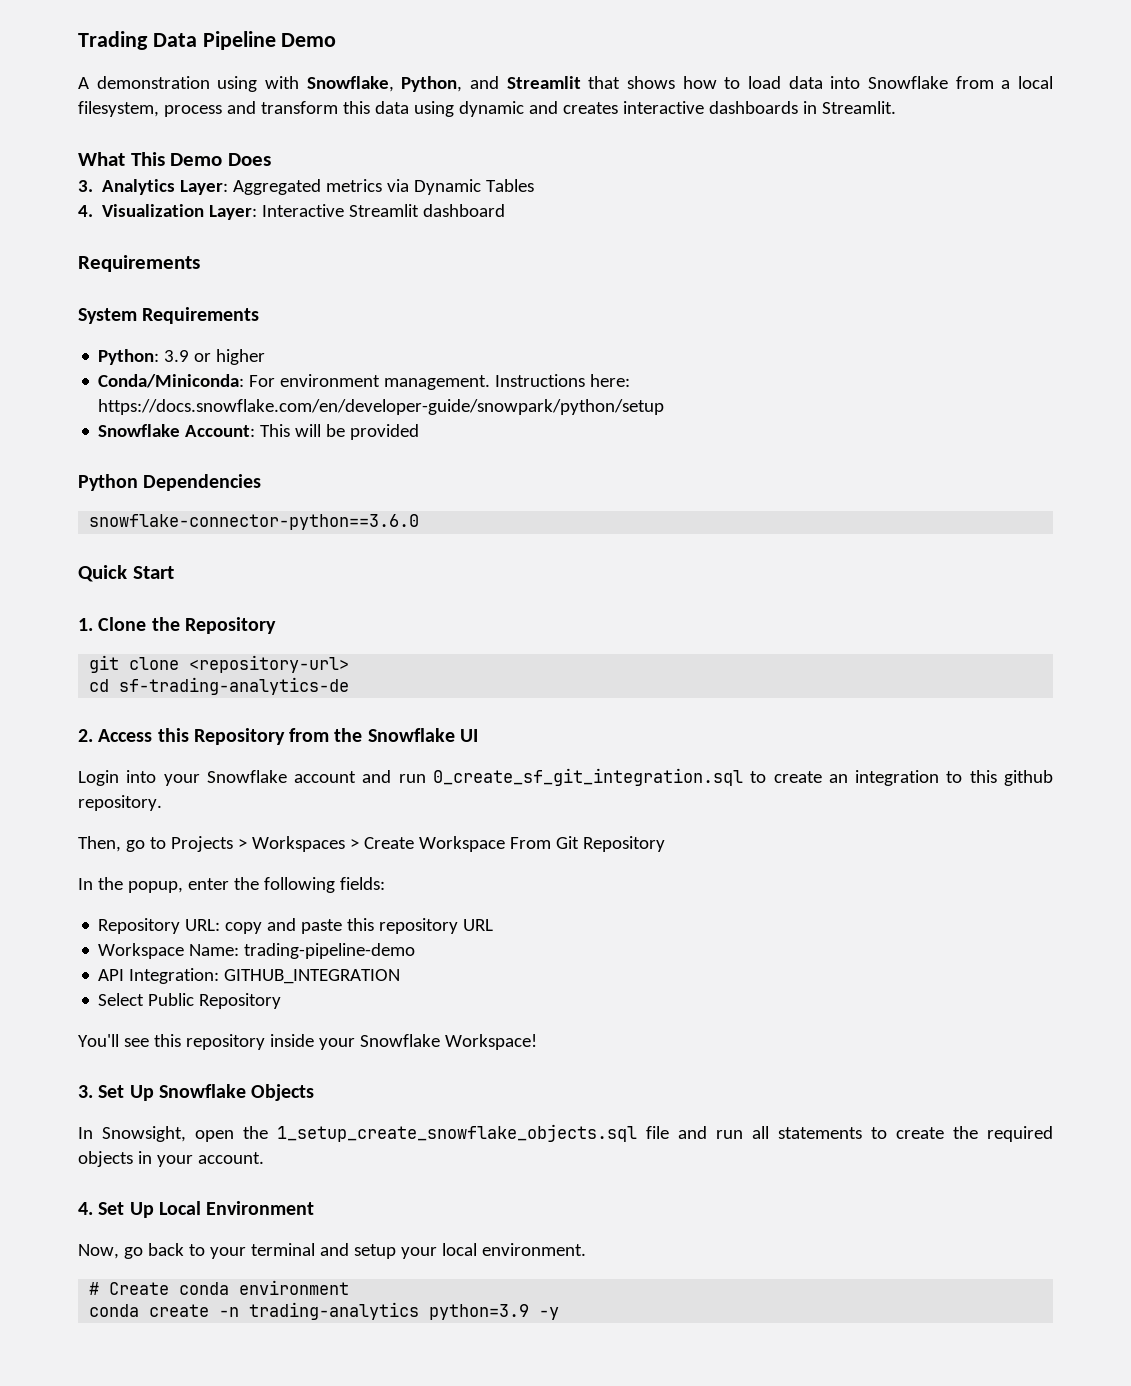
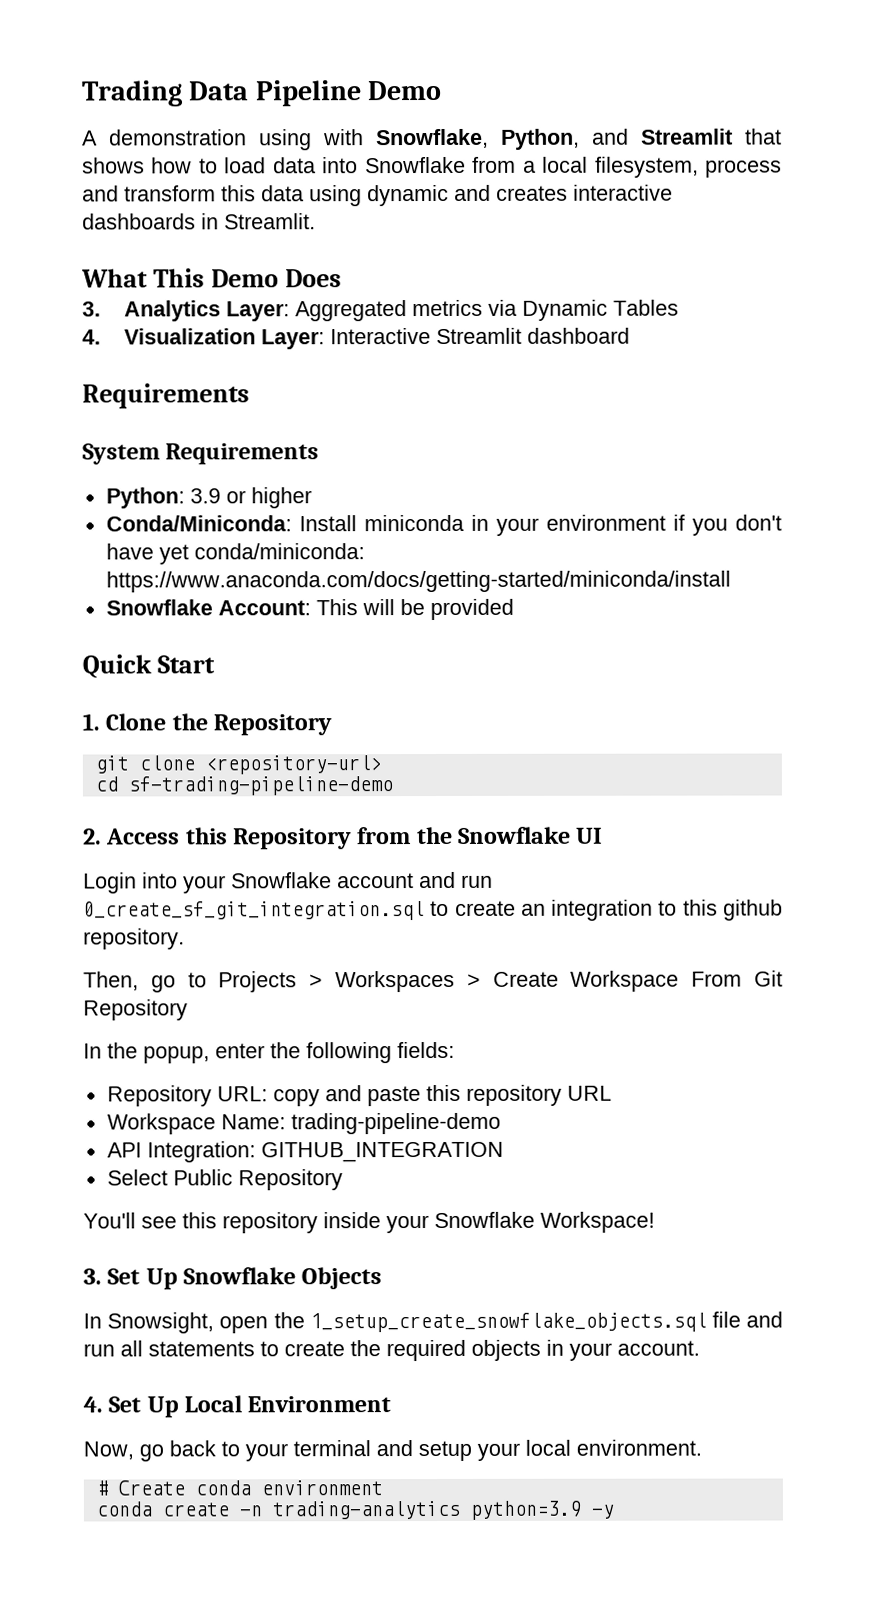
[249,374,631,390] [98,399,665,415] For environment management. Instructions here: https://docs.snowflake.com/en/developer-guide/snowpark/python/setup -> [298,514,783,536] [105,543,365,565] [105,570,731,593] Install miniconda in your environment if you don't have yet conda/miniconda: https://www.anaconda.com/docs/getting-started/miniconda/install
[78,474,262,491] [89,514,420,530] // Python Dependencies // snowflake-connector-python==3.6.0 -> (514, 609) none
[119,677,350,695] sf-trading-analytics-de -> [127,776,393,796] sf-trading-pipeline-demo

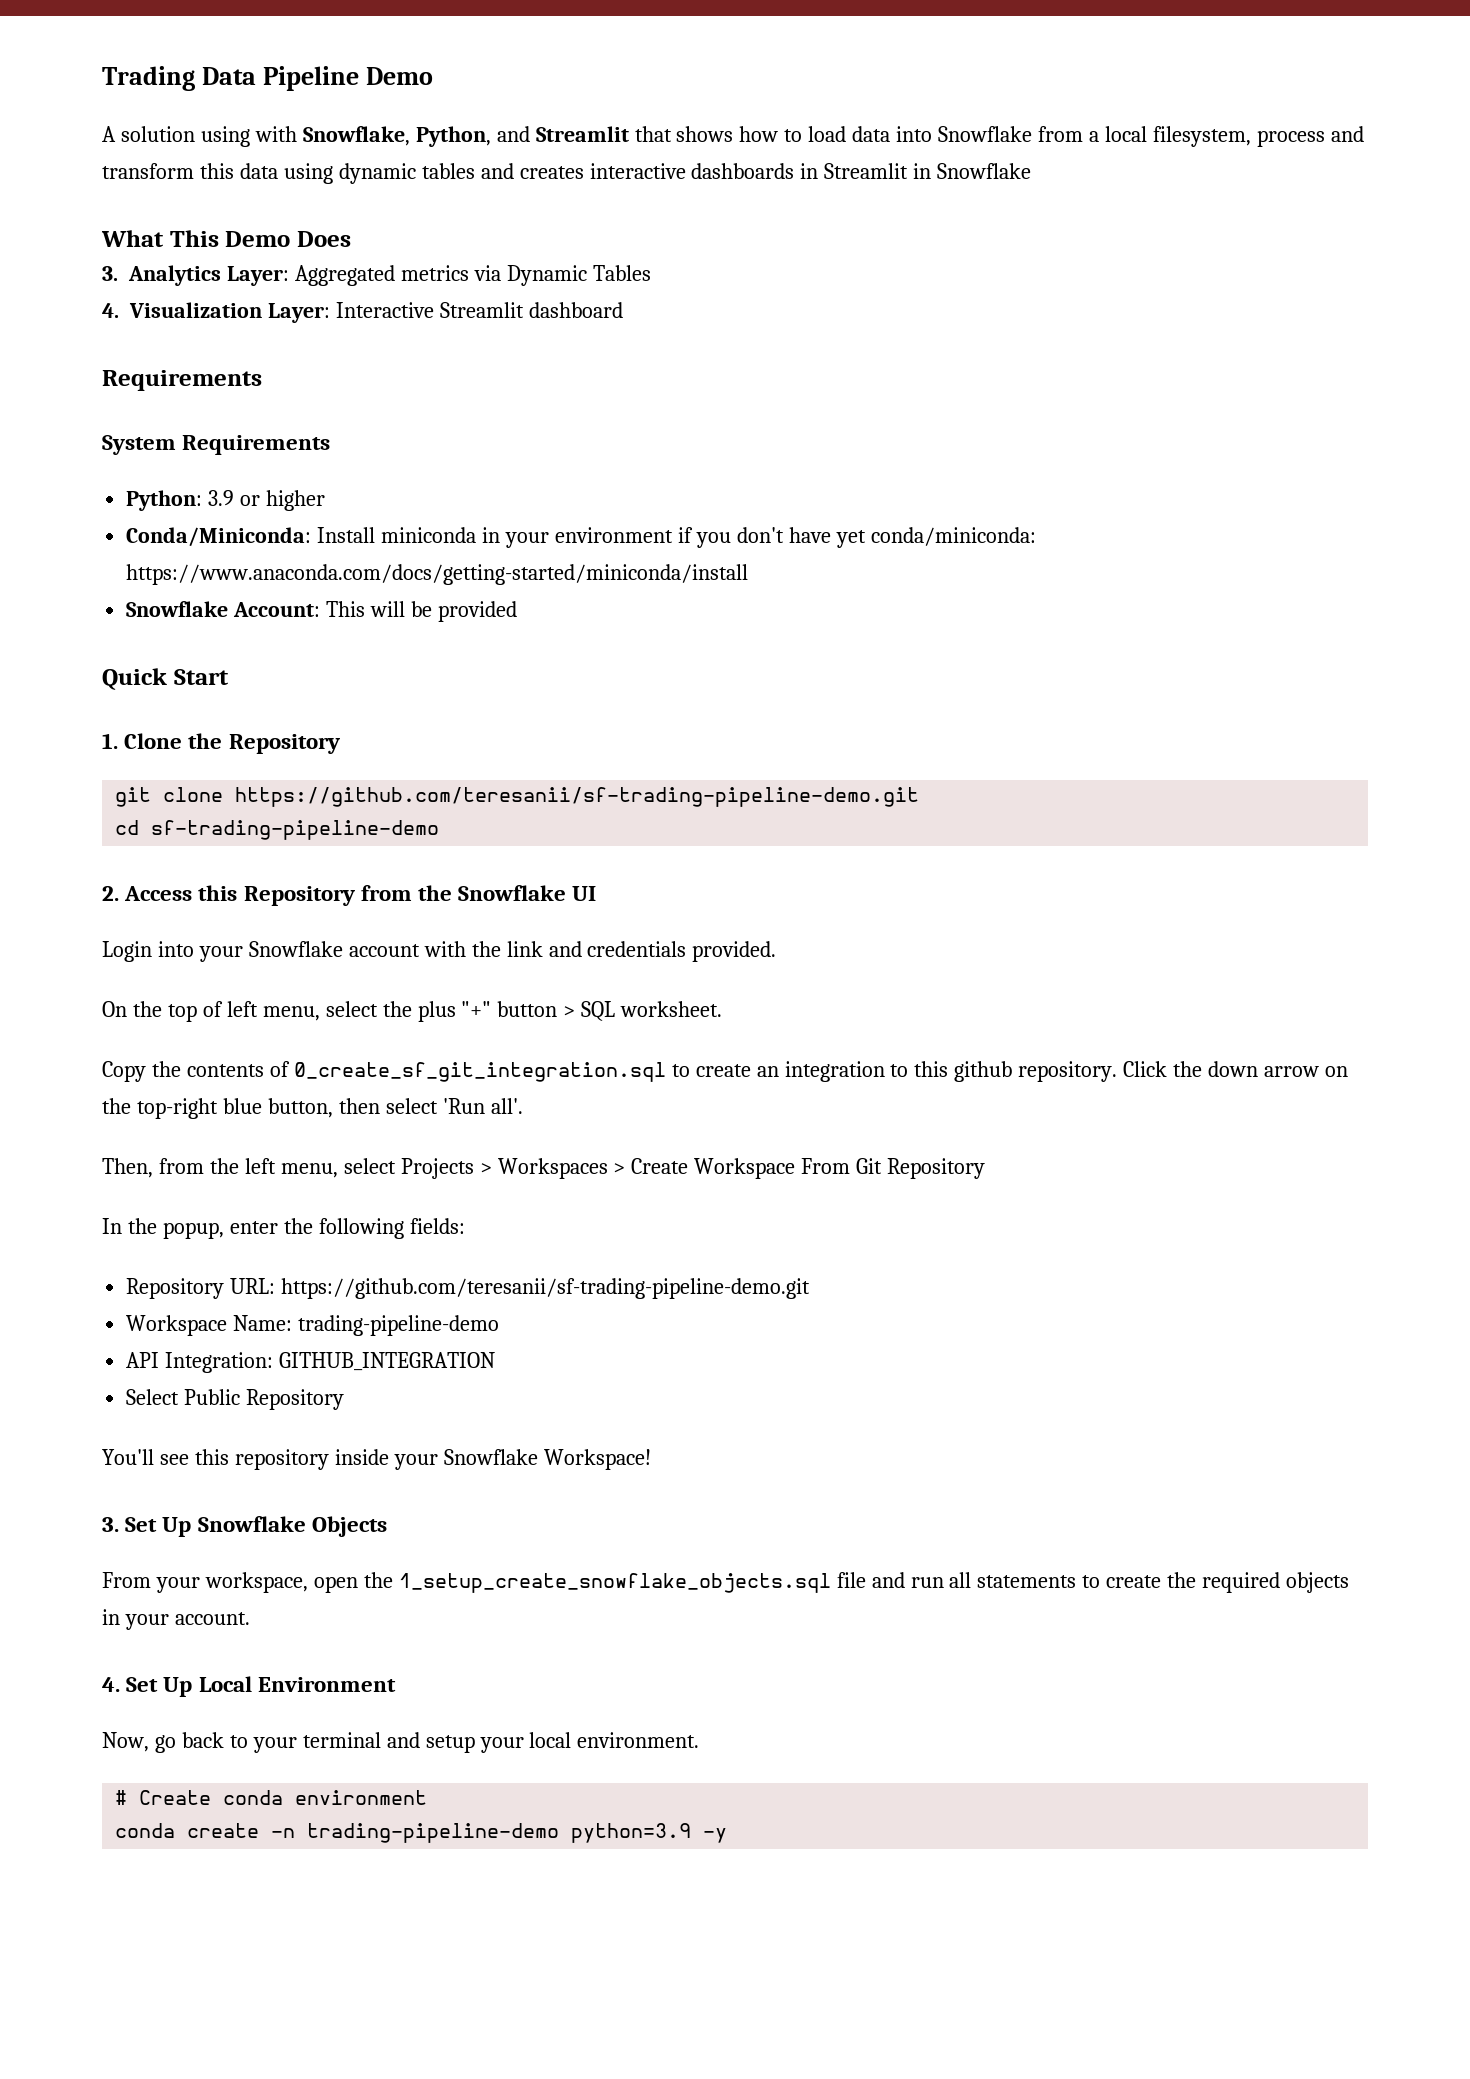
[109,129,247,146] demonstration -> [120,126,195,142] solution
(449, 195) none -> [421,163,475,179] tables
[224,213,316,230] Streamlit. -> [824,163,1032,179] Streamlit in Snowflake
[204,755,382,775] <repository-url> -> [235,787,920,807] https://github.com/teresanii/sf-trading-pipeline-demo.git
[419,871,493,889] and run -> [423,941,777,962] [102,1001,723,1022] [102,1061,290,1082] with the link and credentials provided. // On the top of left menu, select the plus "+" button > SQL worksheet. // Copy the contents of
[83,971,207,993] // Then, go to -> [1123,1061,1348,1077] [102,1098,523,1119] [102,1158,396,1178] Click the down arrow on the top-right blue button, then select 'Run all'. // Then, from the left menu, select
[272,1084,612,1107] copy and paste this repository URL -> [281,1278,811,1299] https://github.com/teresanii/sf-trading-pipeline-demo.git
[83,1312,215,1334] In Snowsight, -> [102,1572,308,1593] From your workspace,
[271,1500,460,1520] trading-analytics -> [307,1823,560,1843] trading-pipeline-demo

